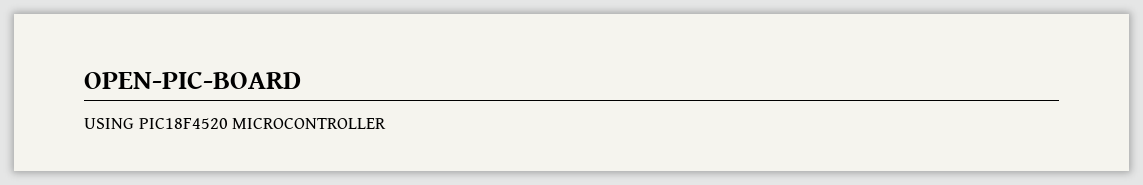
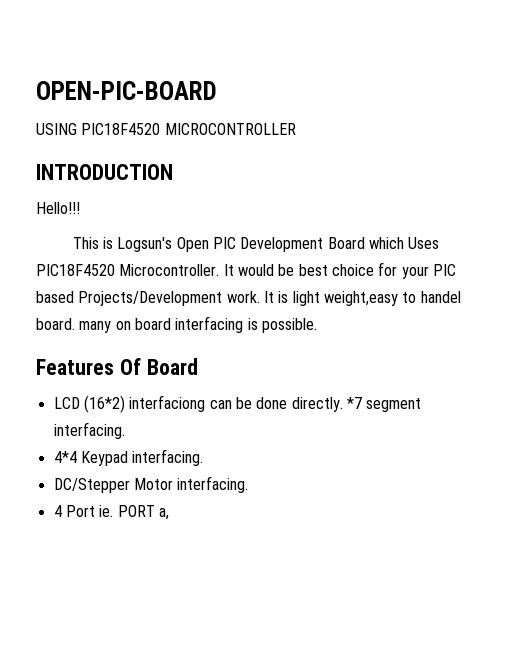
(387, 123) none -> [36,164,173,180] [36,202,80,214] [72,237,440,252] [36,262,456,279] [36,291,461,306] [36,316,317,333] [36,358,198,375] [53,395,422,413] [53,422,125,439] [53,449,204,466] [53,476,249,493] [53,505,169,520] // INTRODUCTION // Hello!!! // This is Logsun's Open PIC Development Board which Uses PIC18F4520 Microcontroller. It would be best choice for your PIC based Projects/Development work. It is light weight,easy to handel board. many on board interfacing is possible. // Features Of Board // LCD (16*2) interfaciong can be done directly. *7 segment interfacing. // 4*4 Keypad interfacing. // DC/Stepper Motor interfacing. // 4 Port ie. PORT a,

